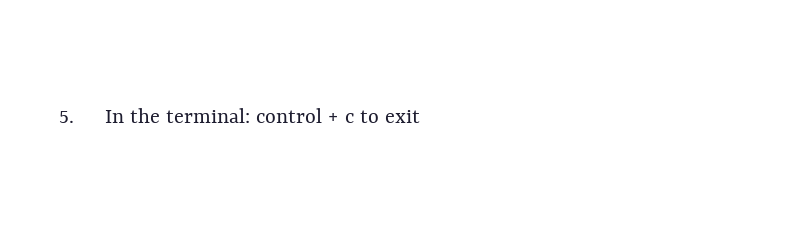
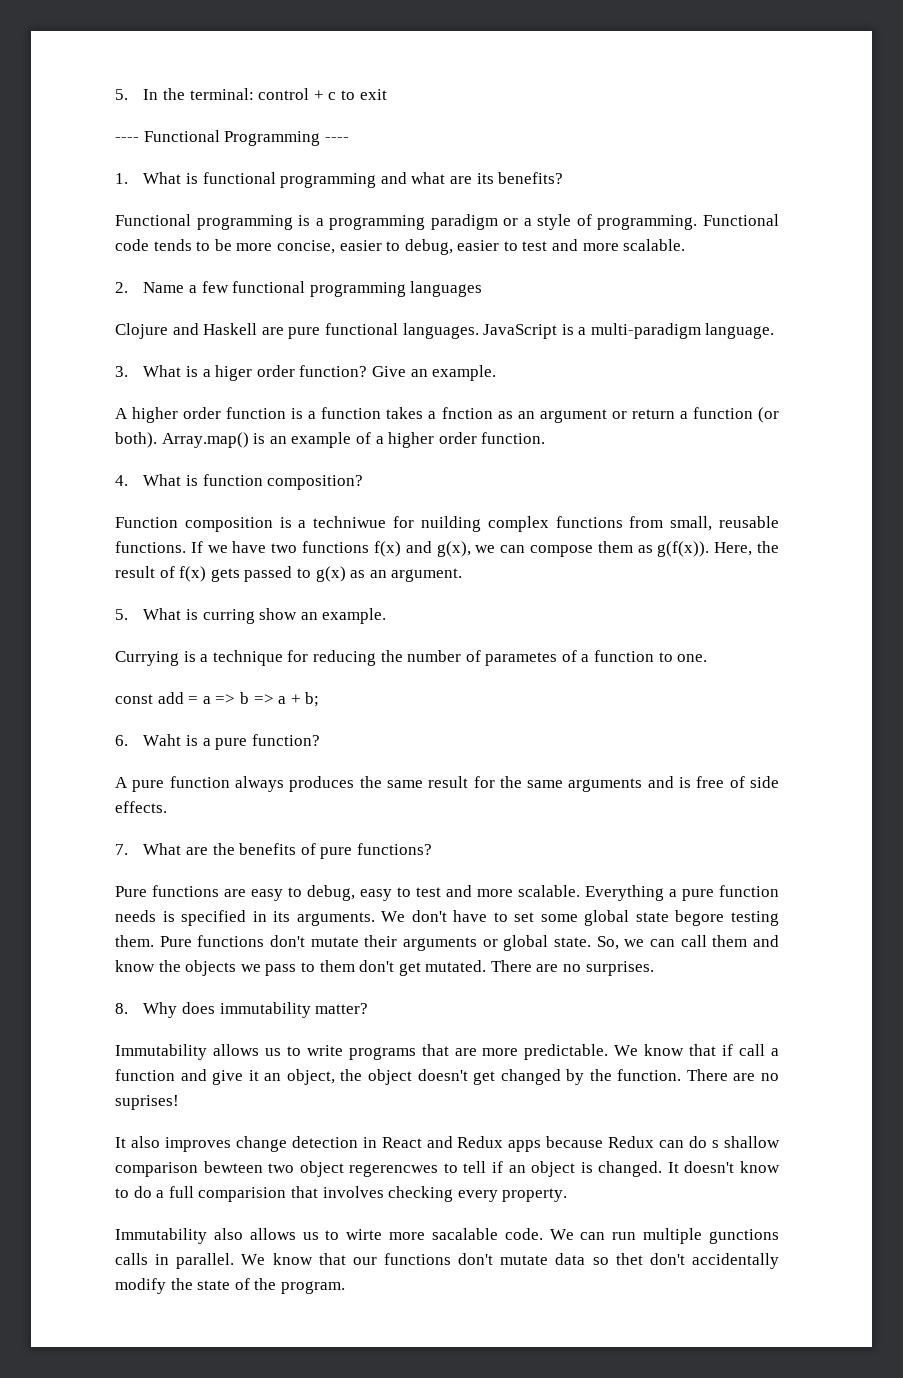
(421, 116) none -> [115,130,349,146] [115,172,564,188] [115,214,779,230] [115,239,686,255] [115,281,483,297] [115,323,775,339] [115,365,497,381] [115,407,779,423] [115,432,546,448] [115,474,364,490] [115,516,780,532] [115,541,779,557] [115,566,463,582] [115,608,387,624] [115,650,708,666] [115,692,320,707] [115,734,320,750] [115,776,779,792] [115,801,167,813] [115,843,432,859] [115,885,779,901] [115,910,779,926] [115,935,779,951] [115,960,654,976] [115,1002,369,1018] [115,1044,779,1060] [115,1069,779,1085] [115,1095,179,1110] [115,1136,780,1152] [115,1161,780,1177] [115,1186,568,1202] [115,1228,779,1244] [115,1253,780,1269] [115,1278,345,1294] // ---- Functional Programming ---- // 1. What is functional programming and what are its benefits? // Functional programming is a programming paradigm or a style of programming. Functional code tends to be more concise, easier to debug, easier to test and more scalable. // 2. Name a few functional programming languages // Clojure and Haskell are pure functional languages. JavaScript is a multi-paradigm language. // 3. What is a higer order function? Give an example. // A higher order function is a function takes a fnction as an argument or return a function (or both). Array.map() is an example of a higher order function. // 4. What is function composition? // Function composition is a techniwue for nuilding complex functions from small, reusable functions. If we have two functions f(x) and g(x), we can compose them as g(f(x)). Here, the result of f(x) gets passed to g(x) as an argument. // 5. What is curring show an example. // Currying is a technique for reducing the number of parametes of a function to one. // const add = a => b => a + b; // 6. Waht is a pure function? // A pure function always produces the same result for the same arguments and is free of side effects. // 7. What are the benefits of pure functions? // Pure functions are easy to debug, easy to test and more scalable. Everything a pure function needs is specified in its arguments. We don't have to set some global state begore testing them. Pure functions don't mutate their arguments or global state. So, we can call them and know the objects we pass to them don't get mutated. There are no surprises. // 8. Why does immutability matter? // Immutability allows us to write programs that are more predictable. We know that if call a function and give it an object, the object doesn't get changed by the function. There are no suprises! // It also improves change detection in React and Redux apps because Redux can do s shallow comparison bewteen two object regerencwes to tell if an object is changed. It doesn't know to do a full comparision that involves checking every property. // Immutability also allows us to wirte more sacalable code. We can run multiple gunctions calls in parallel. We know that our functions don't mutate data so thet don't accidentally modify the state of the program.

